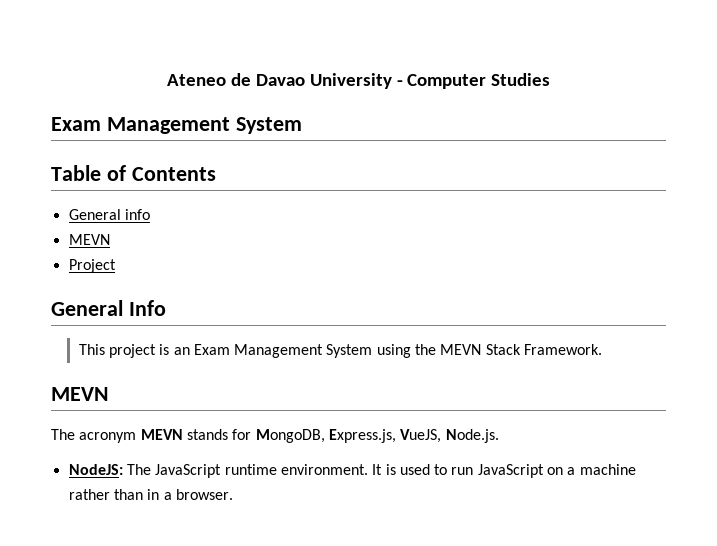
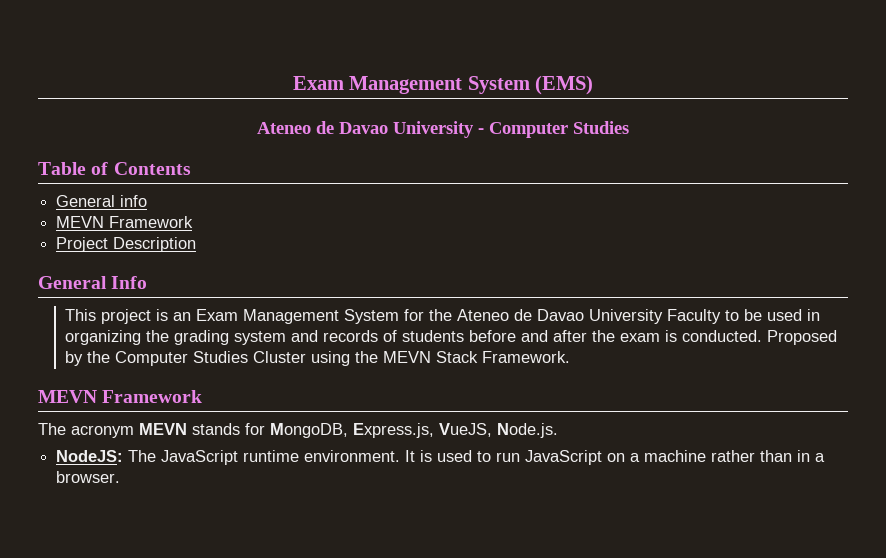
(166, 80) none -> [292,75,594,95] Exam Management System (EMS) //
[51,117,302,134] // Exam Management System -> (629, 127) none
(110, 239) none -> [109,216,194,228] Framework
(116, 266) none -> [113,237,197,252] Description
(373, 351) none -> [404,309,821,324] [65,330,838,345] [65,351,307,366] for the Ateneo de Davao University Faculty to be used in organizing the grading system and records of students before and after the exam is conducted. Proposed by the Computer Studies Cluster
(108, 394) none -> [102,390,203,403] Framework

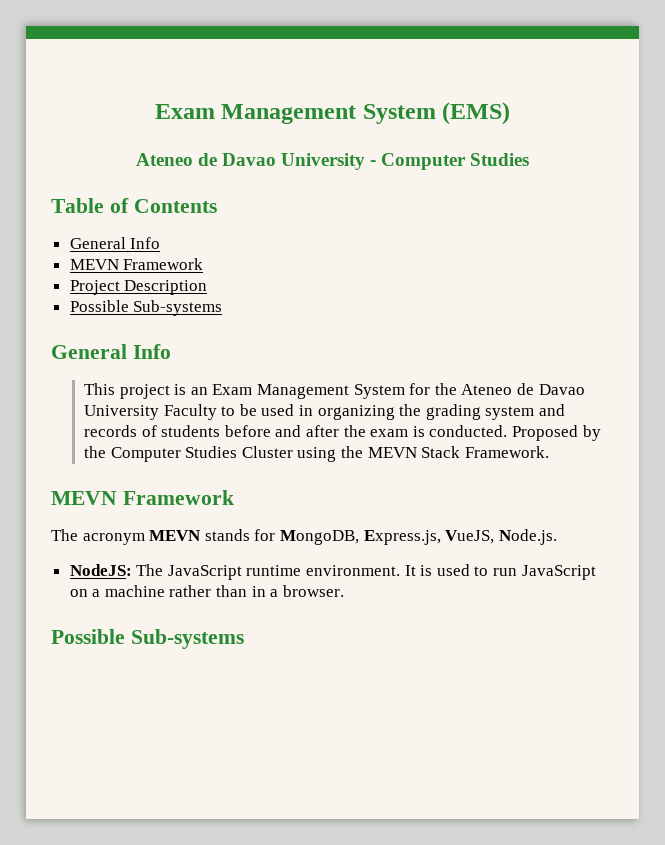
[120,195,148,207] info -> [130,237,161,249] Info
(197, 244) none -> [69,300,223,316] // Possible Sub-systems
(121, 477) none -> [51,629,244,649] // Possible Sub-systems

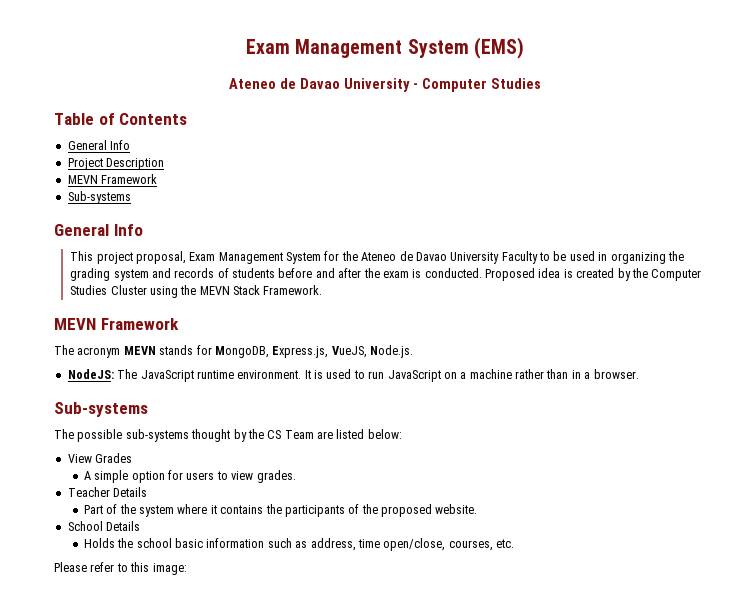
[69,258,204,270] [69,280,208,295] [69,300,129,312] // MEVN Framework // Project Description // Possible -> [67,158,165,170] [67,174,158,184] // Project Description // MEVN Framework //
[174,384,208,395] is an -> [135,251,186,264] proposal,
(579, 433) none -> [538,268,615,278] idea is created
[51,629,244,649] Possible Sub-systems -> [54,402,148,417] [54,429,402,442] [67,453,133,463] [83,470,296,483] [67,487,148,497] [83,504,478,517] [67,521,141,531] [83,538,514,551] [54,562,187,575] Sub-systems // The possible sub-systems thought by the CS Team are listed below: // View Grades // A simple option for users to view grades. // Teacher Details // Part of the system where it contains the participants of the proposed website. // School Details // Holds the school basic information such as address, time open/close, courses, etc. // Please refer to this image:

